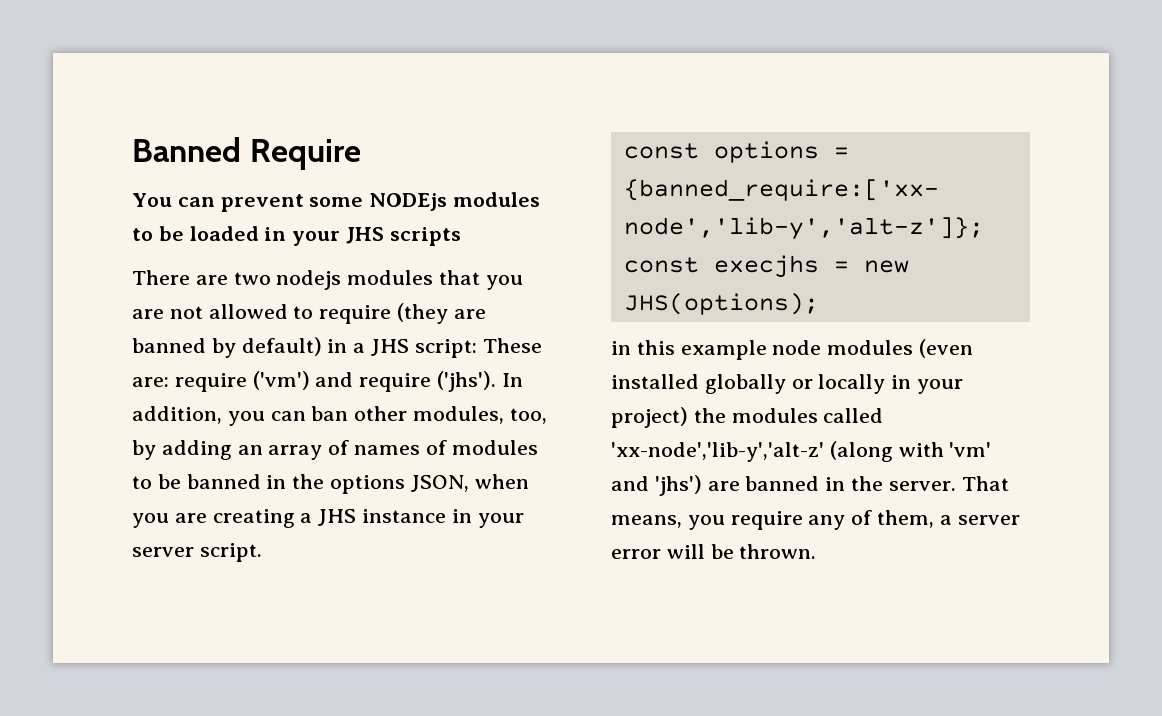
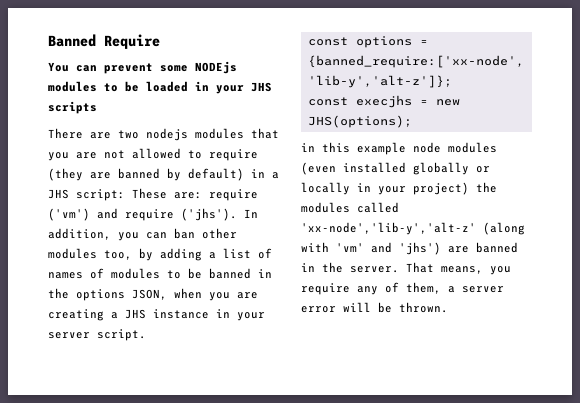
[413,406,505,424] modules, -> [48,248,97,259] modules
[237,445,323,460] an array -> [209,248,251,259] a list

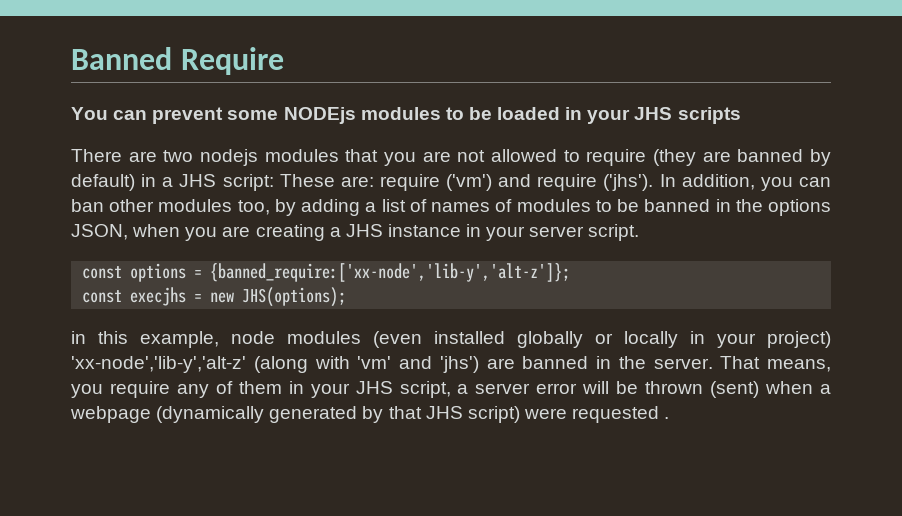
[357,142,406,155] example -> [140,331,219,348] example,
[476,182,497,193] [301,202,399,213] the modules called -> (831, 339) none
[406,282,441,294] them, -> [238,381,451,398] them in your JHS script,
[399,302,448,313] thrown. -> [645,381,832,398] [70,406,670,423] thrown (sent) when a webpage (dynamically generated by that JHS script) were requested .

